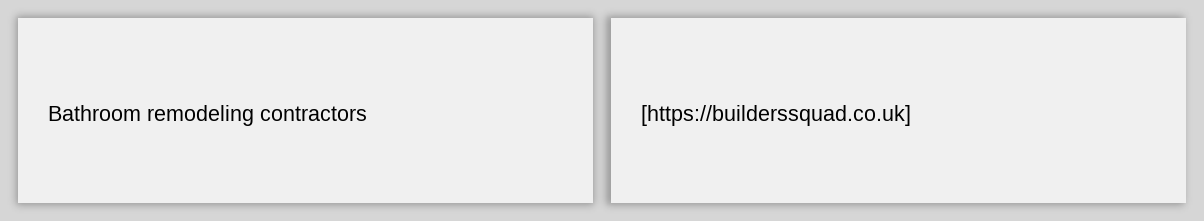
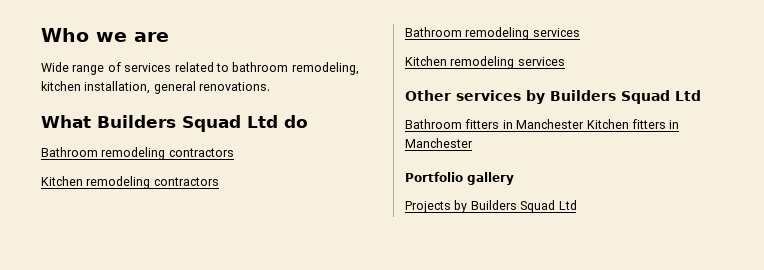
[48,105,911,126] Bathroom remodeling contractors [https://builderssquad.co.uk] -> [41,28,169,42] [41,62,359,75] [41,81,271,94] [41,115,308,132] [41,147,234,160] [41,176,219,189] [405,27,580,40] [405,56,565,69] [405,90,701,104] [405,119,680,129] [405,138,473,148] [405,172,514,185] [405,200,577,213] Who we are // Wide range of services related to bathroom remodeling, kitchen installation, general renovations. // What Builders Squad Ltd do // Bathroom remodeling contractors // Kitchen remodeling contractors // Bathroom remodeling services // Kitchen remodeling services // Other services by Builders Squad Ltd // Bathroom fitters in Manchester Kitchen fitters in Manchester // Portfolio gallery // Projects by Builders Squad Ltd

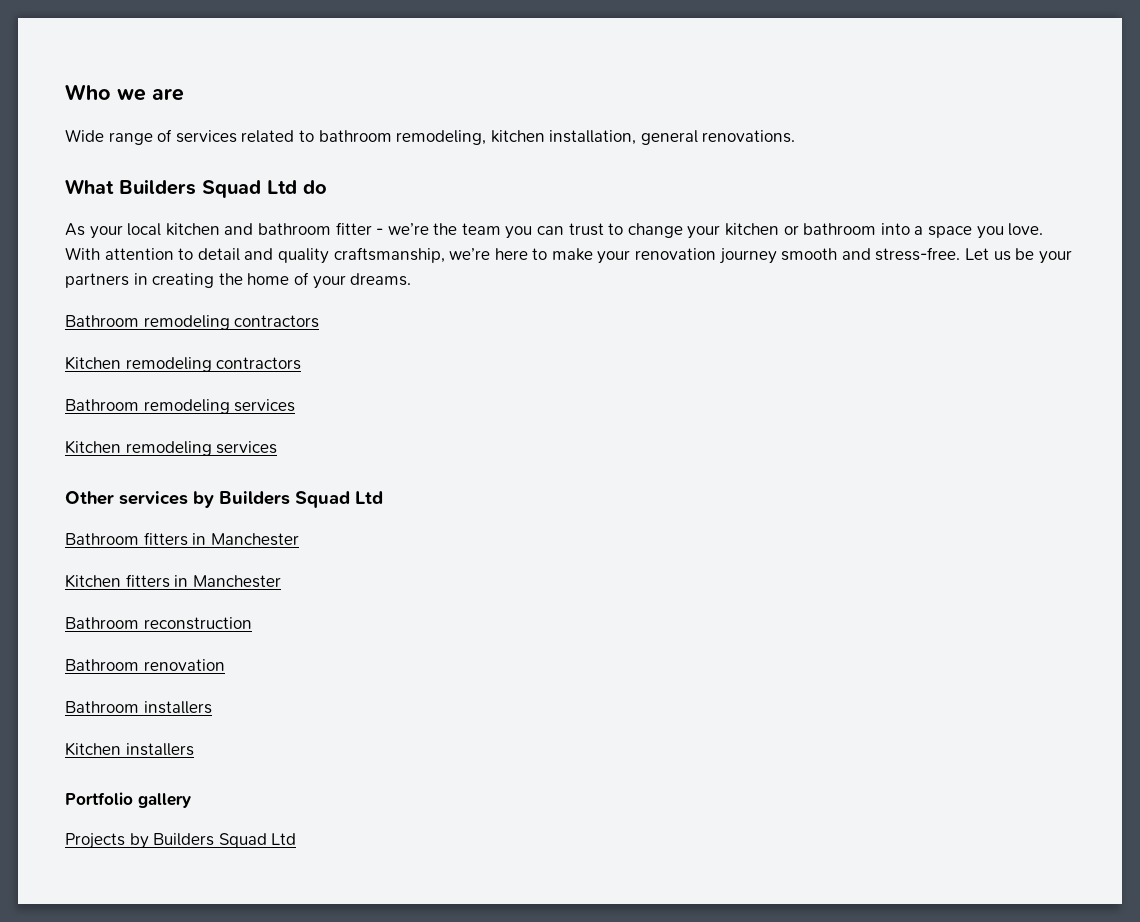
(308, 121) none -> [65,222,1044,239] [65,247,1072,264] [65,272,412,289] // As your local kitchen and bathroom fitter - we’re the team you can trust to change your kitchen or bathroom into a space you love. With attention to detail and quality craftsmanship, we’re here to make your renovation journey smooth and stress-free. Let us be your partners in creating the home of your dreams.
(585, 124) none -> (299, 539) //
(473, 143) none -> [65,617,252,630] [65,659,225,671] [65,701,212,714] [65,742,194,756] // Bathroom reconstruction // Bathroom renovation // Bathroom installers // Kitchen installers

